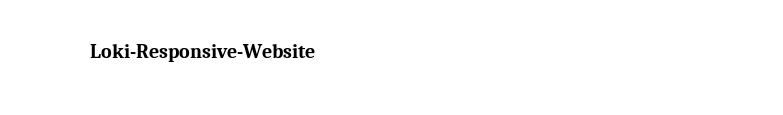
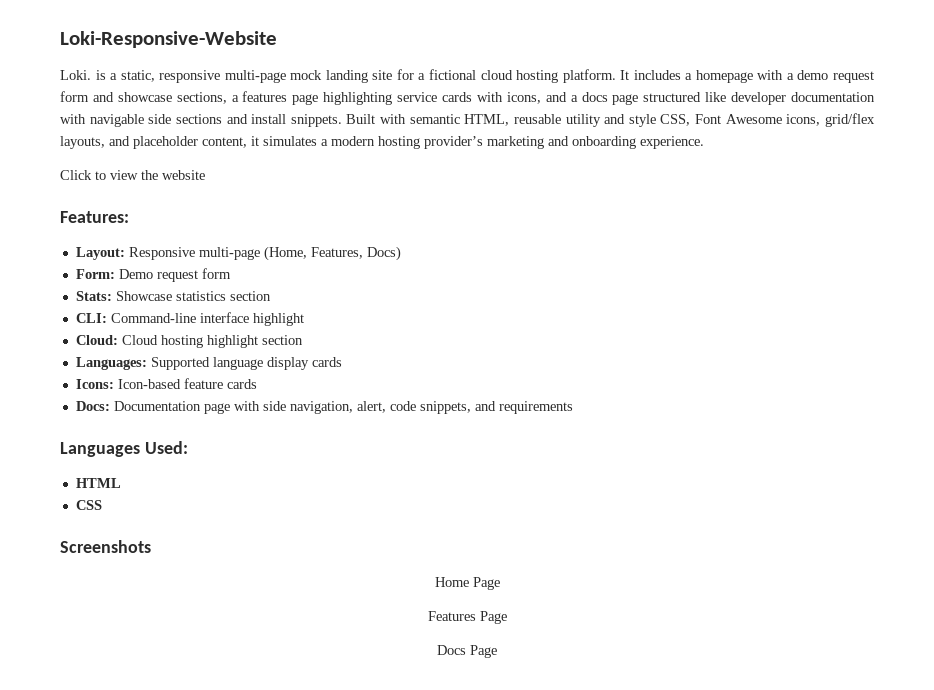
(315, 52) none -> [60,69,874,83] [60,91,876,105] [60,113,876,127] [60,136,704,149] [60,170,205,180] [60,211,129,223] [75,246,401,261] [75,268,231,282] [75,291,271,301] [75,312,304,326] [75,335,303,348] [75,357,342,370] [75,378,257,389] [75,401,573,414] [60,441,188,457] [75,478,121,488] [75,500,102,510] [60,540,151,553] [434,577,500,590] [427,611,507,624] [437,645,497,658] // Loki. is a static, responsive multi-page mock landing site for a fictional cloud hosting platform. It includes a homepage with a demo request form and showcase sections, a features page highlighting service cards with icons, and a docs page structured like developer documentation with navigable side sections and install snippets. Built with semantic HTML, reusable utility and style CSS, Font Awesome icons, grid/flex layouts, and placeholder content, it simulates a modern hosting provider’s marketing and onboarding experience. // Click to view the website // Features: // Layout: Responsive multi-page (Home, Features, Docs) // Form: Demo request form // Stats: Showcase statistics section // CLI: Command-line interface highlight // Cloud: Cloud hosting highlight section // Languages: Supported language display cards // Icons: Icon-based feature cards // Docs: Documentation page with side navigation, alert, code snippets, and requirements // Languages Used: // HTML // CSS // Screenshots // Home Page // Features Page // Docs Page

